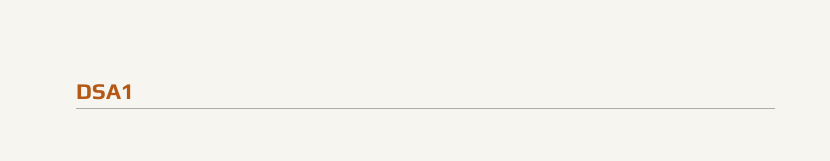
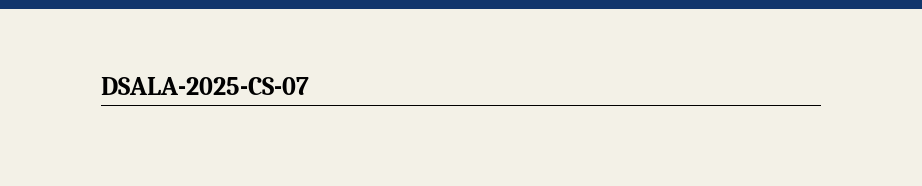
[76,84,134,100] DSA1 -> [101,77,309,95] DSALA-2025-CS-07

